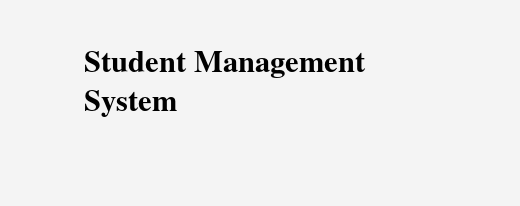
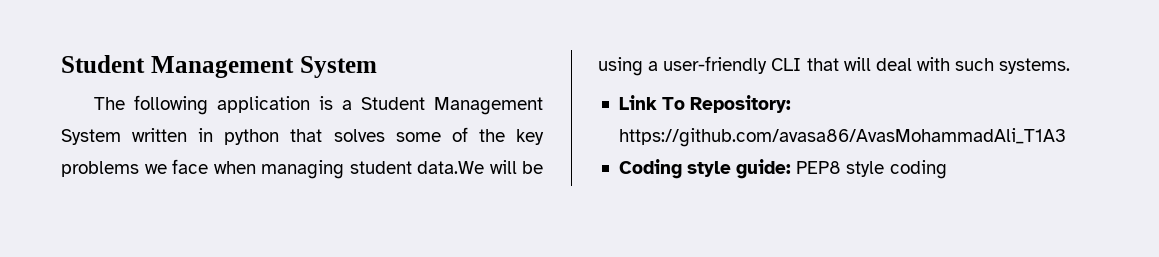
[84,51,367,78] [84,90,177,117] Student Management System -> [61,55,377,78] [93,95,543,115] [61,127,544,145] [61,159,543,179] [598,56,1071,76] [618,95,792,113] [618,128,1066,147] [618,159,947,179] Student Management System // The following application is a Student Management System written in python that solves some of the key problems we face when managing student data.We will be using a user-friendly CLI that will deal with such systems. // Link To Repository: https://github.com/avasa86/AvasMohammadAli_T1A3 // Coding style guide: PEP8 style coding

